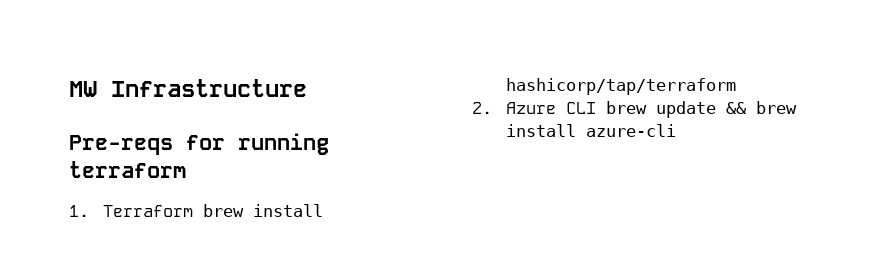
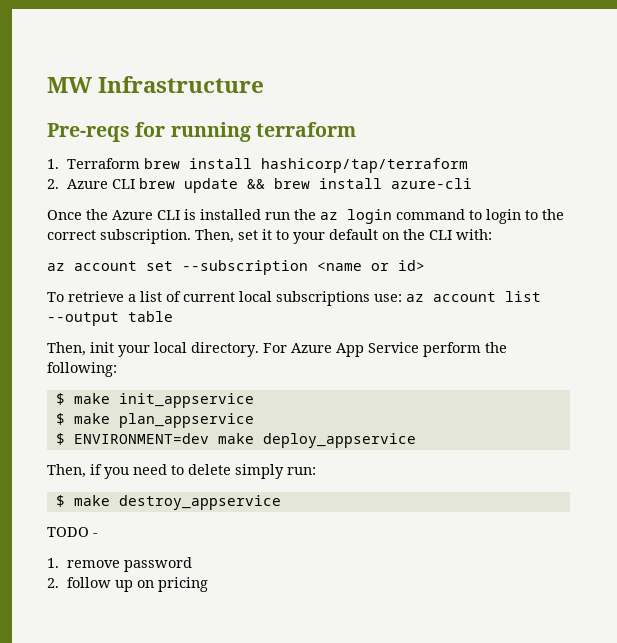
(676, 130) none -> [47,209,564,224] [47,229,492,244] [47,260,425,275] [47,291,541,306] [47,311,173,326] [47,342,507,357] [47,362,117,377] [55,393,254,408] [55,413,254,428] [55,433,416,448] [47,464,316,479] [55,495,281,510] [47,527,98,537] [47,557,192,572] [47,577,208,592] // Once the Azure CLI is installed run the az login command to login to the correct subscription. Then, set it to your default on the CLI with: // az account set --subscription <name or id> // To retrieve a list of current local subscriptions use: az account list --output table // Then, init your local directory. For Azure App Service perform the following: // $ make init_appservice // $ make plan_appservice // $ ENVIRONMENT=dev make deploy_appservice // Then, if you need to delete simply run: // $ make destroy_appservice // TODO - // 1. remove password // 2. follow up on pricing

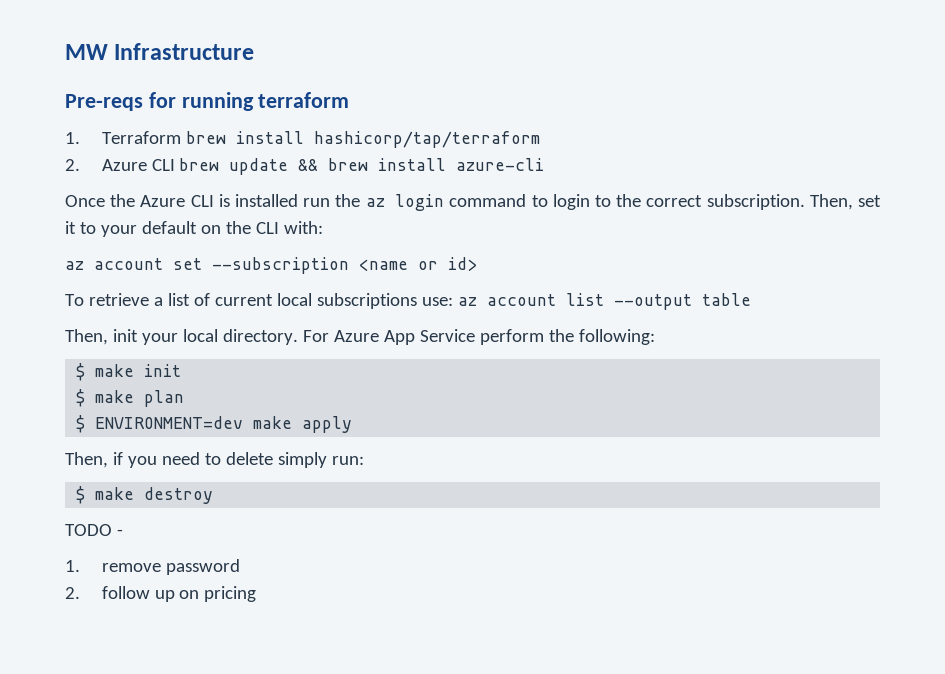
[118,393,254,408] [55,413,254,428] init_appservice // $ make plan_appservice -> [144,364,182,377] [76,389,185,407] init // $ make plan
[262,433,416,448] deploy_appservice -> [302,416,353,433] apply
[118,495,281,510] destroy_appservice -> [144,487,214,504] destroy

